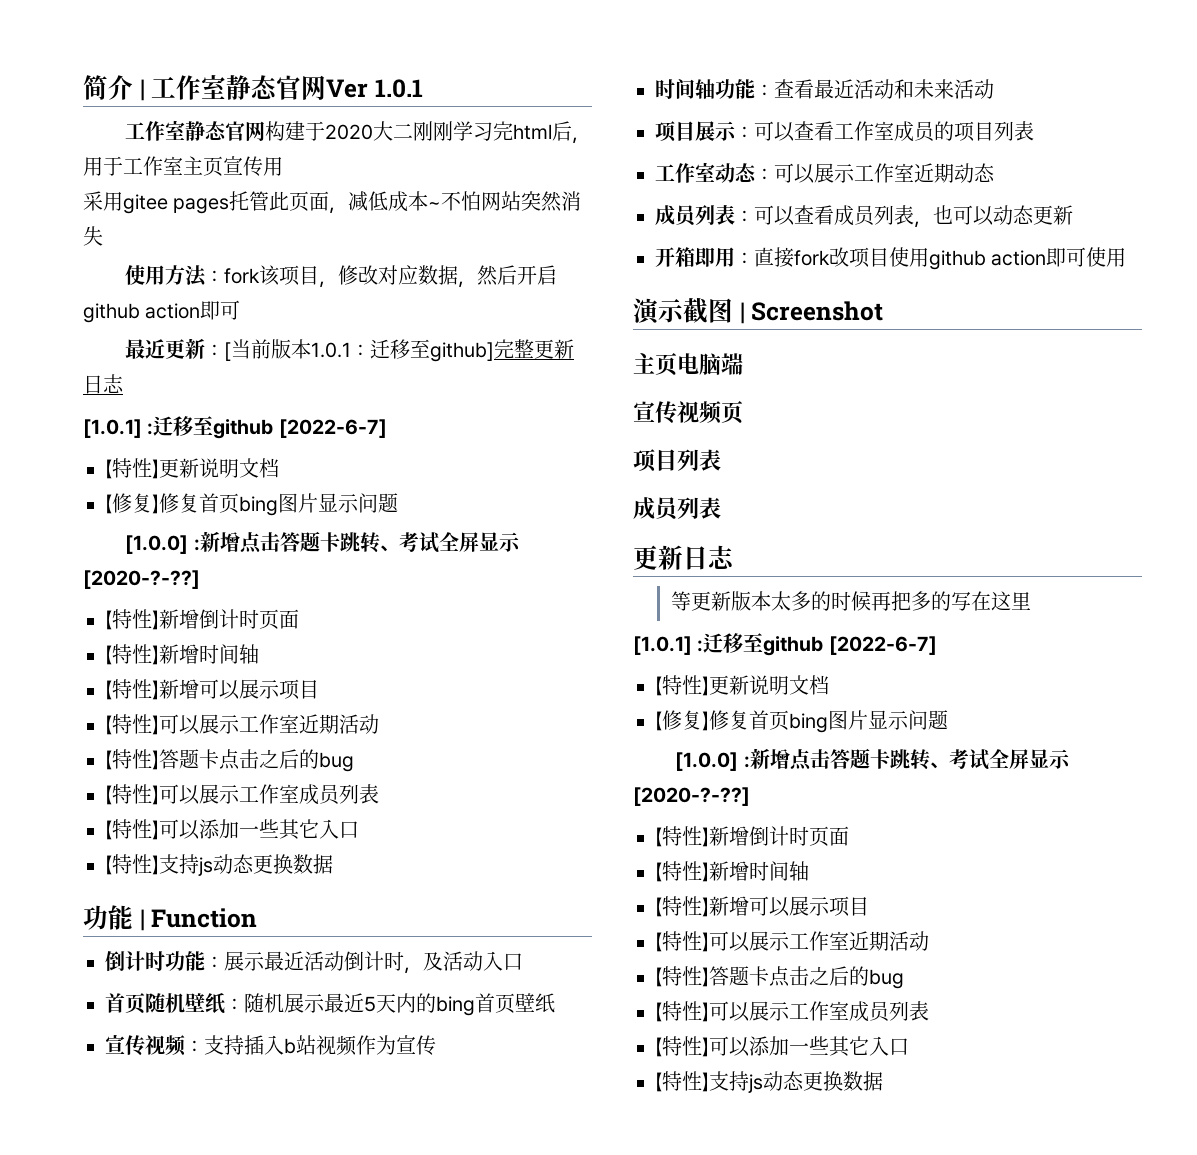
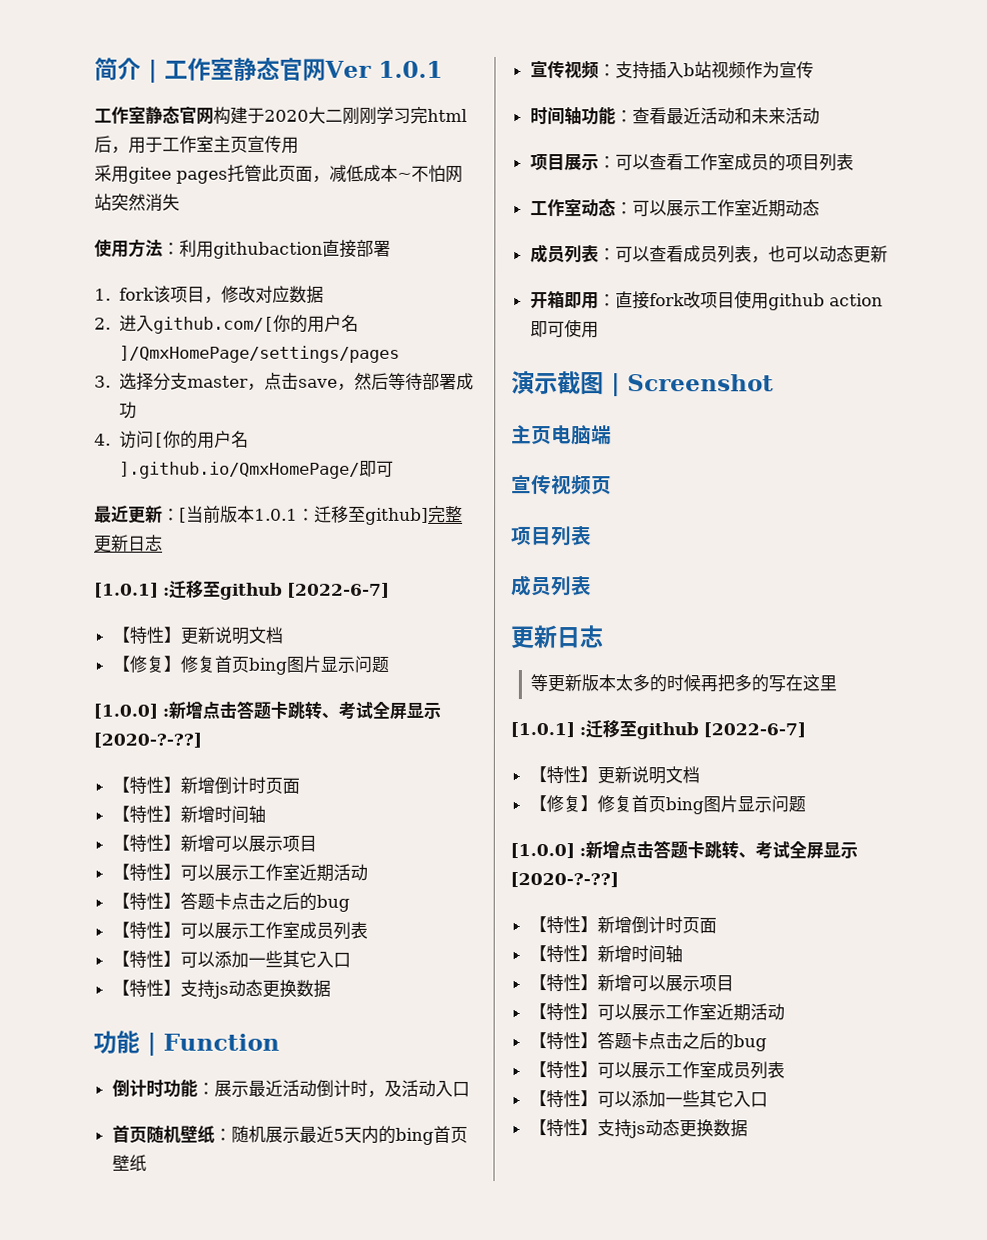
(225, 276) none -> [179,239,391,259] [94,288,111,301] 利用githubaction直接部署 // 1.
[458,265,558,288] [83,303,201,323] ，然后开启github action -> [94,314,359,334] [118,345,400,363] [94,372,474,391] [118,401,137,419] [94,430,249,449] [118,461,360,479] // 2.进入github.com/[你的用户名]/QmxHomePage/settings/pages // 3.选择分支master，点击save，然后等待部署成功 // 4.访问[你的用户名].github.io/QmxHomePage/

